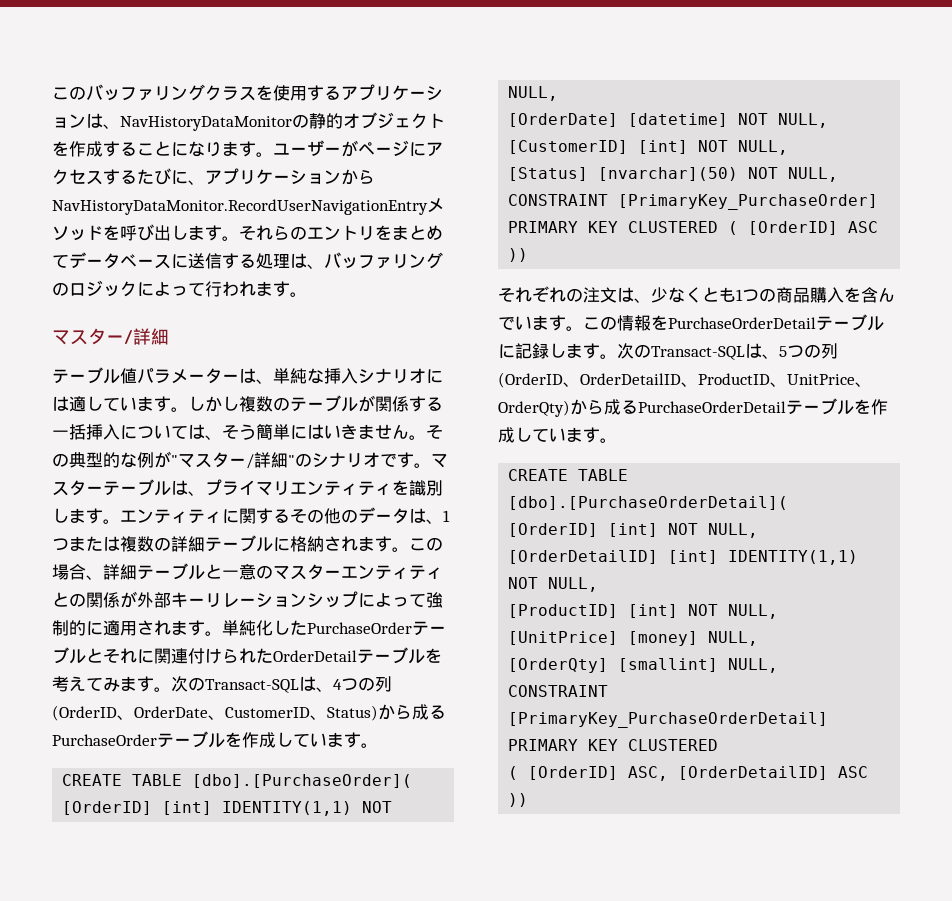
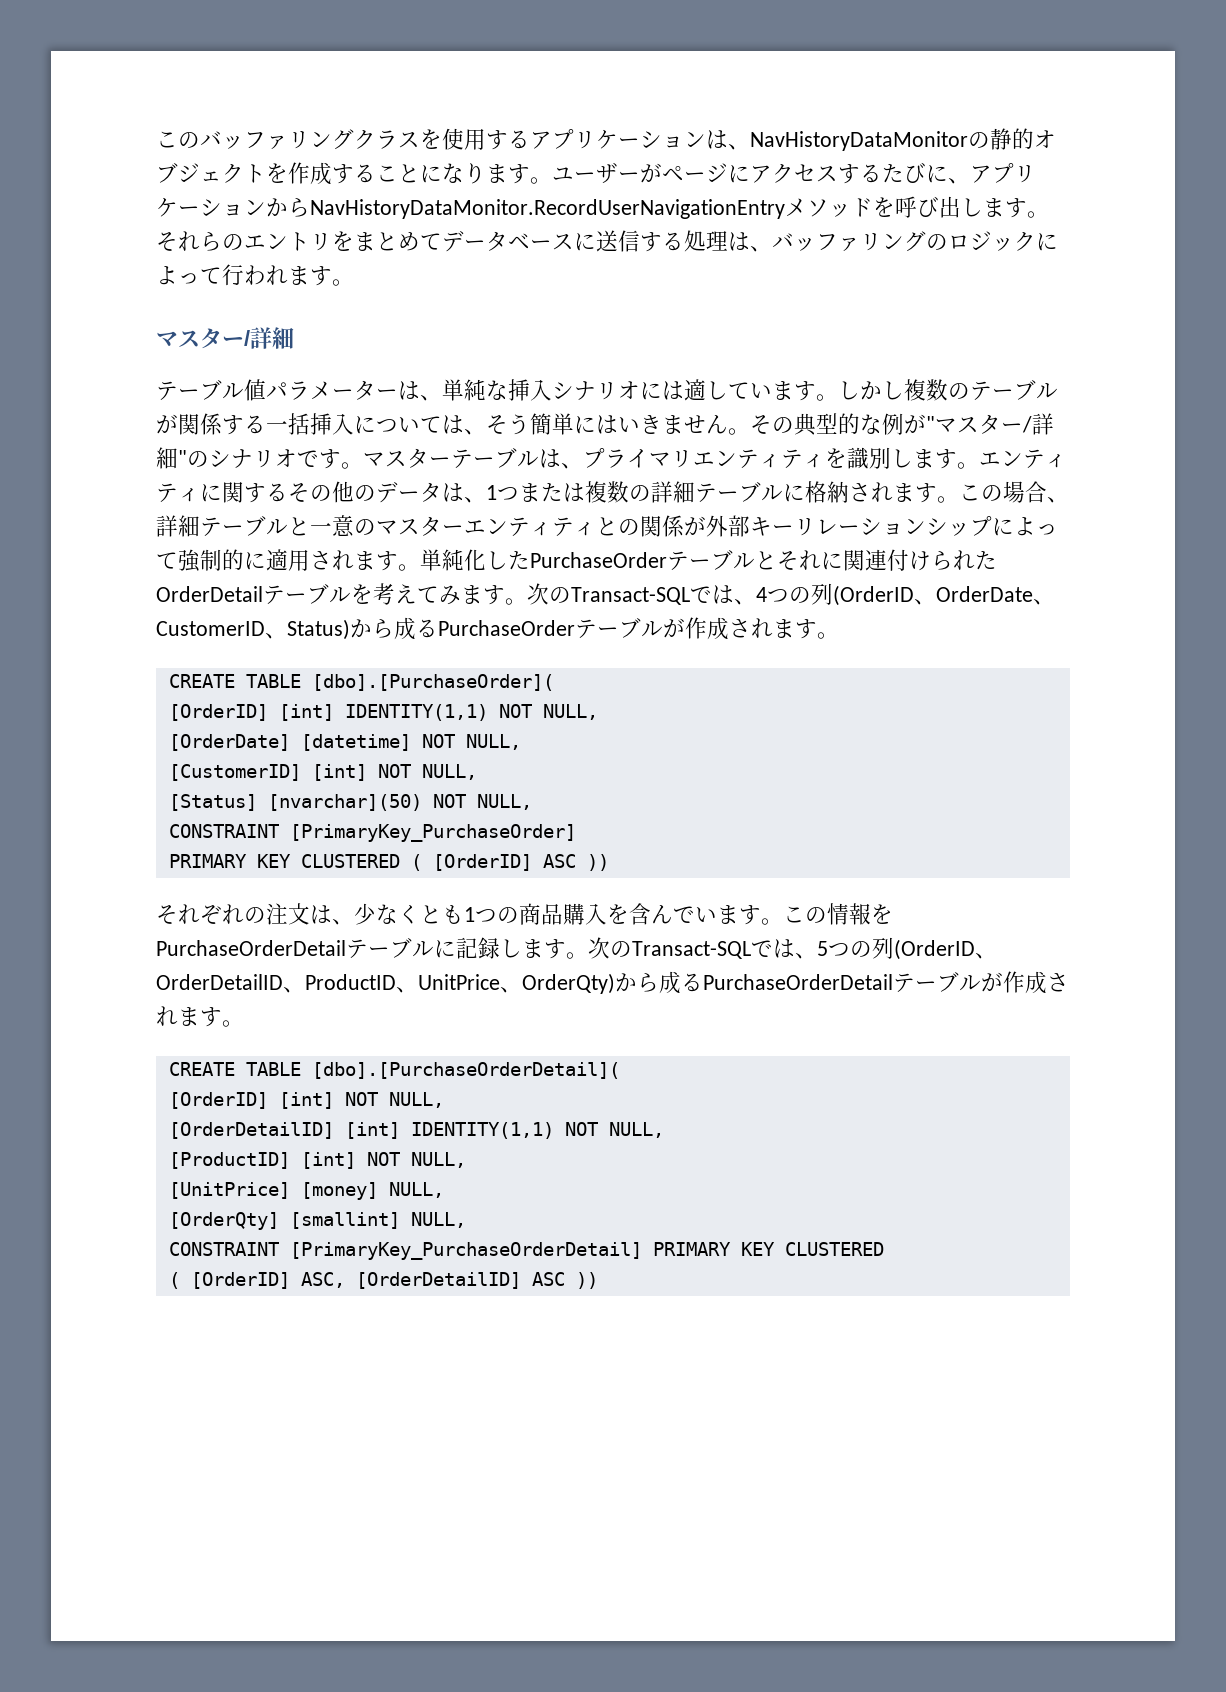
(299, 686) none -> [690,586,712,603] で
[225,732,327,748] を作成してい -> [663,617,773,640] が作成され
(745, 353) none -> [751,940,773,957] で
[854,399,888,415] [498,427,566,443] を作成してい -> [981,971,1069,994] [156,1006,178,1026] が作成され

